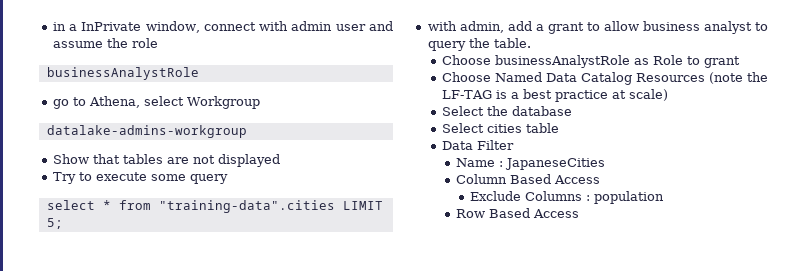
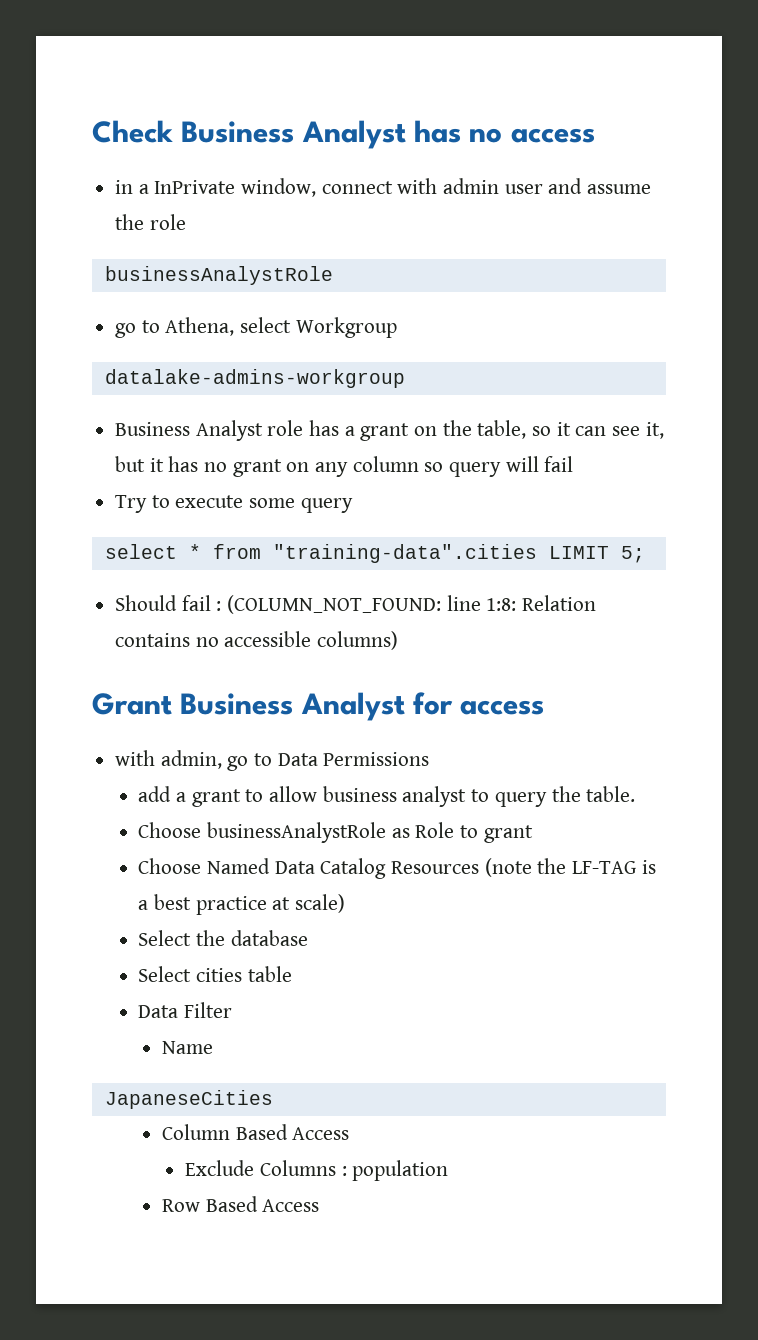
(52, 26) none -> [92,120,595,149] Check Business Analyst has no access //
[52,154,280,167] Show that tables are not displayed -> [115,420,664,441] [115,456,574,477] Business Analyst role has a grant on the table, so it can see it, but it has no grant on any column so query will fail
[427,21,504,33] with admin, -> [115,595,597,614] [115,631,399,650] [92,692,545,721] [115,750,430,771] Should fail : (COLUMN_NOT_FOUND: line 1:8: Relation contains no accessible columns) // Grant Business Analyst for access // with admin, go to Data Permissions //
[498,161,503,167] : -> (213, 1047) //

